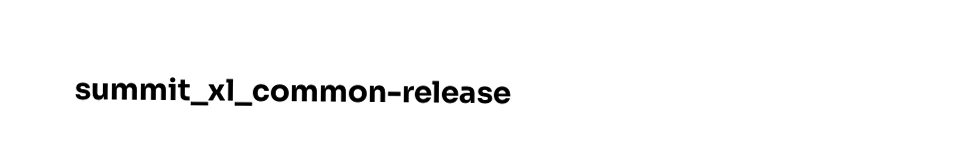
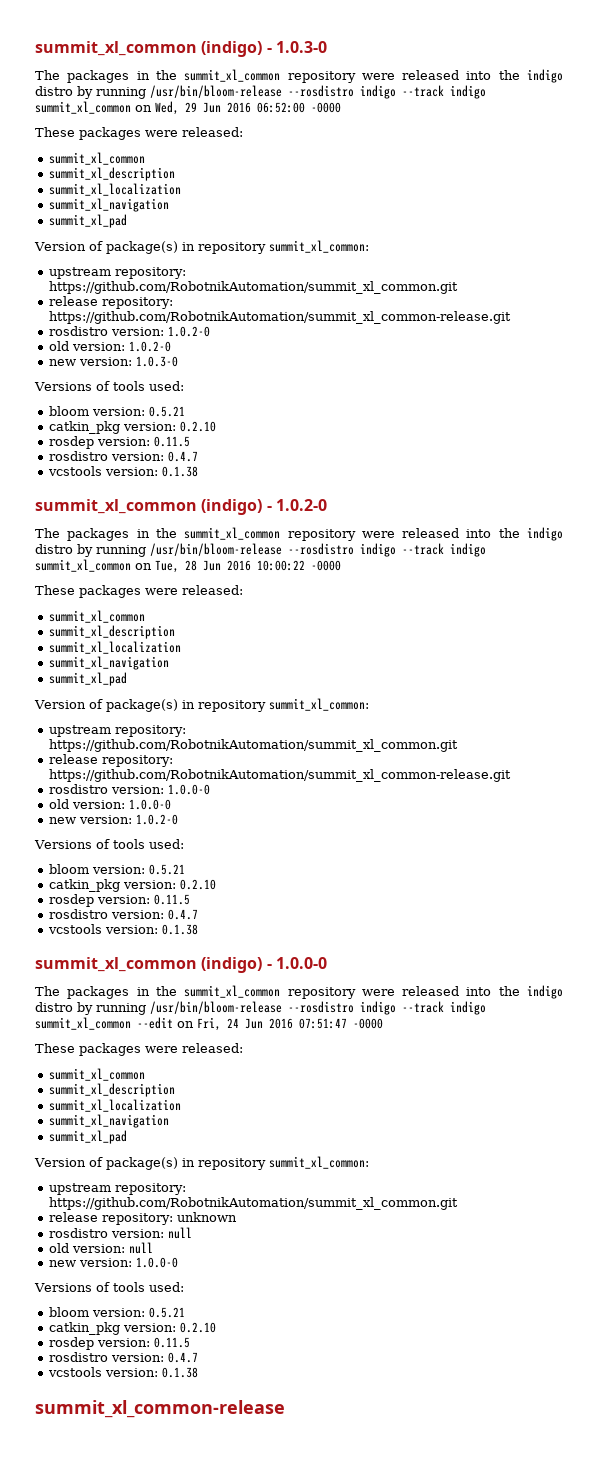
(74, 93) none -> [35,41,327,57] [35,69,563,83] [35,85,486,99] [35,101,341,115] [35,127,243,140] [48,152,145,165] [48,167,175,181] [48,183,181,196] [48,198,169,212] [48,214,127,228] [34,240,369,254] [48,267,186,279] [48,281,458,294] [48,296,173,309] [48,311,511,324] [48,326,210,337] [48,341,171,352] [48,356,178,367] [34,381,184,391] [48,406,185,417] [48,421,216,434] [48,436,190,449] [48,451,198,462] [47,466,198,477] [35,499,327,515] [35,527,563,541] [35,543,486,557] [35,559,341,573] [35,585,243,598] [48,610,145,623] [48,625,175,639] [48,641,181,654] [48,656,169,670] [48,672,127,686] [34,698,369,712] [48,725,186,737] [48,739,458,752] [48,754,173,767] [48,769,511,782] [48,784,210,795] [48,799,171,810] [48,814,178,825] [34,839,184,849] [48,864,185,875] [48,879,216,892] [48,894,190,907] [48,909,198,920] [47,924,198,935] [35,957,327,973] [35,985,563,999] [35,1001,486,1015] [35,1017,383,1031] [35,1043,243,1056] [48,1068,145,1081] [48,1083,175,1097] [48,1099,181,1112] [48,1114,169,1128] [48,1130,127,1144] [34,1156,369,1170] [48,1183,186,1195] [48,1197,458,1210] [48,1212,237,1225] [48,1227,192,1239] [48,1242,153,1254] [48,1257,178,1268] [34,1282,184,1292] [48,1307,185,1318] [48,1322,216,1335] [48,1337,190,1350] [48,1352,198,1363] [47,1367,198,1378] summit_xl_common (indigo) - 1.0.3-0 // The packages in the summit_xl_common repository were released into the indigo distro by running /usr/bin/bloom-release --rosdistro indigo --track indigo summit_xl_common on Wed, 29 Jun 2016 06:52:00 -0000 // These packages were released: // summit_xl_common // summit_xl_description // summit_xl_localization // summit_xl_navigation // summit_xl_pad // Version of package(s) in repository summit_xl_common: // upstream repository: https://github.com/RobotnikAutomation/summit_xl_common.git // release repository: https://github.com/RobotnikAutomation/summit_xl_common-release.git // rosdistro version: 1.0.2-0 // old version: 1.0.2-0 // new version: 1.0.3-0 // Versions of tools used: // bloom version: 0.5.21 // catkin_pkg version: 0.2.10 // rosdep version: 0.11.5 // rosdistro version: 0.4.7 // vcstools version: 0.1.38 // summit_xl_common (indigo) - 1.0.2-0 // The packages in the summit_xl_common repository were released into the indigo distro by running /usr/bin/bloom-release --rosdistro indigo --track indigo summit_xl_common on Tue, 28 Jun 2016 10:00:22 -0000 // These packages were released: // summit_xl_common // summit_xl_description // summit_xl_localization // summit_xl_navigation // summit_xl_pad // Version of package(s) in repository summit_xl_common: // upstream repository: https://github.com/RobotnikAutomation/summit_xl_common.git // release repository: https://github.com/RobotnikAutomation/summit_xl_common-release.git // rosdistro version: 1.0.0-0 // old version: 1.0.0-0 // new version: 1.0.2-0 // Versions of tools used: // bloom version: 0.5.21 // catkin_pkg version: 0.2.10 // rosdep version: 0.11.5 // rosdistro version: 0.4.7 // vcstools version: 0.1.38 // summit_xl_common (indigo) - 1.0.0-0 // The packages in the summit_xl_common repository were released into the indigo distro by running /usr/bin/bloom-release --rosdistro indigo --track indigo summit_xl_common --edit on Fri, 24 Jun 2016 07:51:47 -0000 // These packages were released: // summit_xl_common // summit_xl_description // summit_xl_localization // summit_xl_navigation // summit_xl_pad // Version of package(s) in repository summit_xl_common: // upstream repository: https://github.com/RobotnikAutomation/summit_xl_common.git // release repository: unknown // rosdistro version: null // old version: null // new version: 1.0.0-0 // Versions of tools used: // bloom version: 0.5.21 // catkin_pkg version: 0.2.10 // rosdep version: 0.11.5 // rosdistro version: 0.4.7 // vcstools version: 0.1.38 //

